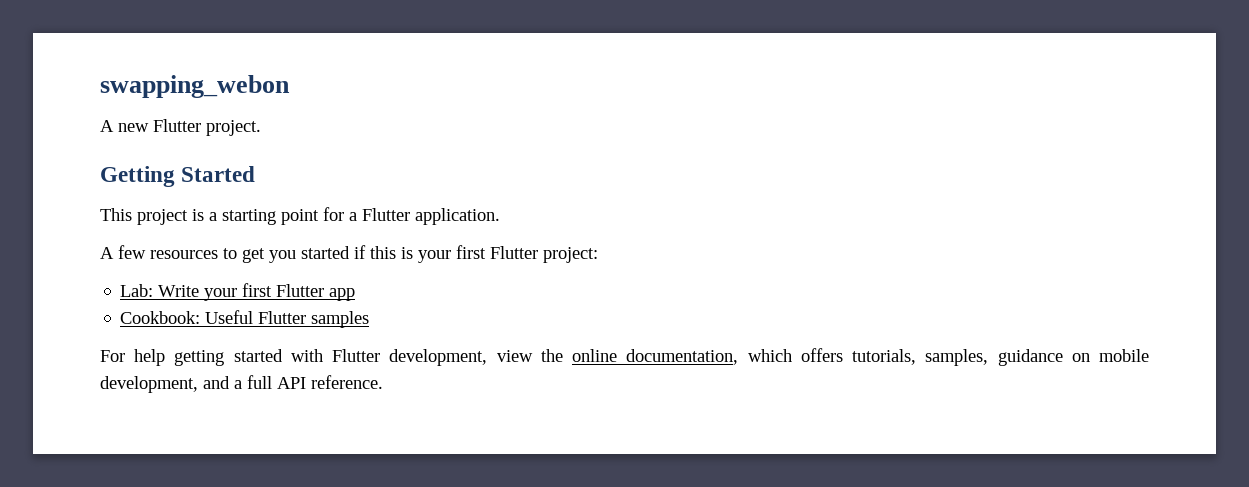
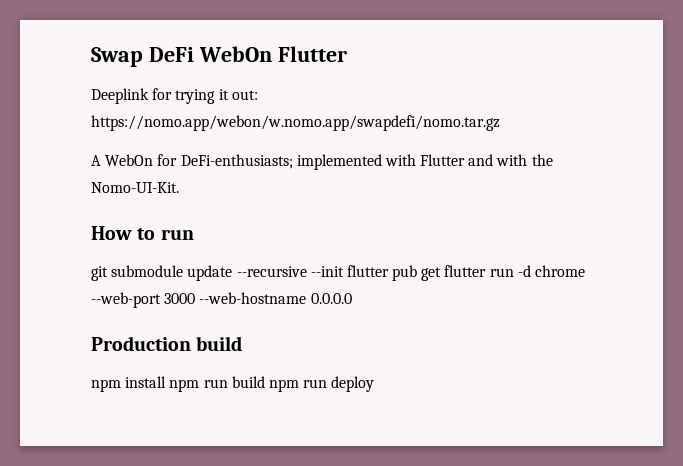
[100,75,290,98] [100,119,261,136] [100,166,256,187] [100,207,500,225] [100,245,598,263] [120,283,356,301] [120,310,370,328] [100,348,1150,366] [100,375,383,393] swapping_webon // A new Flutter project. // Getting Started // This project is a starting point for a Flutter application. // A few resources to get you started if this is your first Flutter project: // Lab: Write your first Flutter app // Cookbook: Useful Flutter samples // For help getting started with Flutter development, view the online documentation, which offers tutorials, samples, guidance on mobile development, and a full API reference. -> [91,46,347,67] [91,88,258,104] [91,115,500,131] [91,154,553,170] [91,182,179,193] [91,226,194,240] [91,265,586,281] [91,292,352,308] [91,336,243,351] [91,376,375,392] Swap DeFi WebOn Flutter // Deeplink for trying it out: https://nomo.app/webon/w.nomo.app/swapdefi/nomo.tar.gz // A WebOn for DeFi-enthusiasts; implemented with Flutter and with the Nomo-UI-Kit. // How to run // git submodule update --recursive --init flutter pub get flutter run -d chrome --web-port 3000 --web-hostname 0.0.0.0 // Production build // npm install npm run build npm run deploy

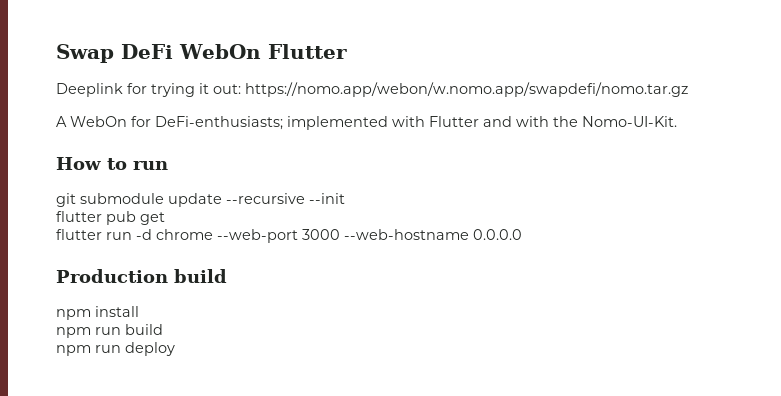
(344, 271) none -> (345, 198) //
(442, 274) none -> (165, 218) //
(167, 382) none -> (139, 311) //
(265, 382) none -> (163, 329) //

